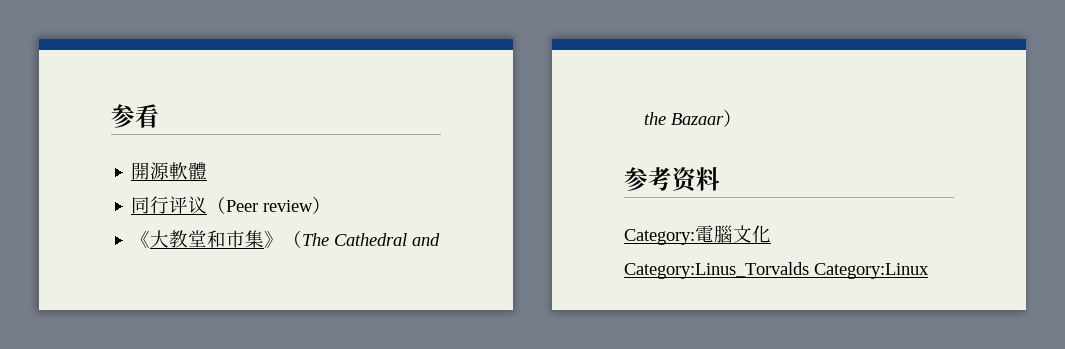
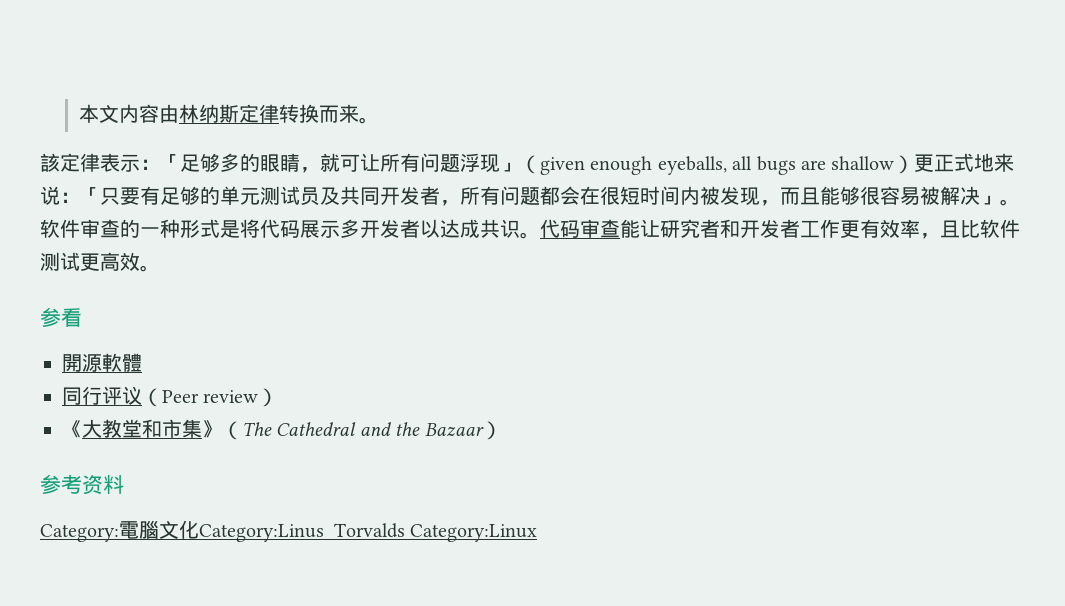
(111, 116) none -> [78,104,379,124] [40,153,1015,175] [40,186,1020,206] [40,219,1020,239] [40,252,160,272] 本文内容由林纳斯定律转换而来。 // 該定律表示：「足够多的眼睛，就可让所有问题浮现」（given enough eyeballs, all bugs are shallow）更正式地来说：「只要有足够的单元测试员及共同开发者，所有问题都会在很短时间内被发现，而且能够很容易被解决」。软件审查的一种形式是将代码展示多开发者以达成共识。代码审查能让研究者和开发者工作更有效率，且比软件测试更高效。 //

